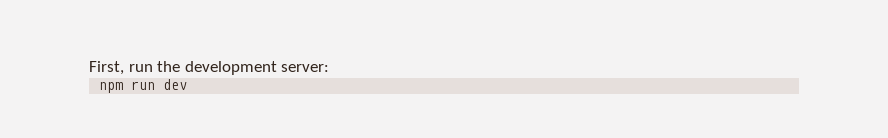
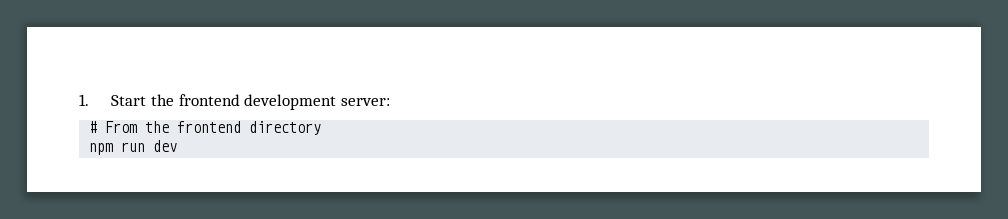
[89,61,330,75] First, run the development server: -> [79,94,390,110] [89,121,322,135] 1. Start the frontend development server: // # From the frontend directory

